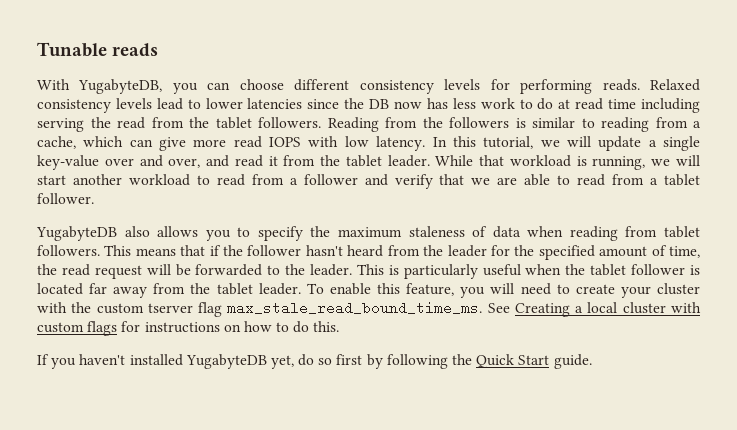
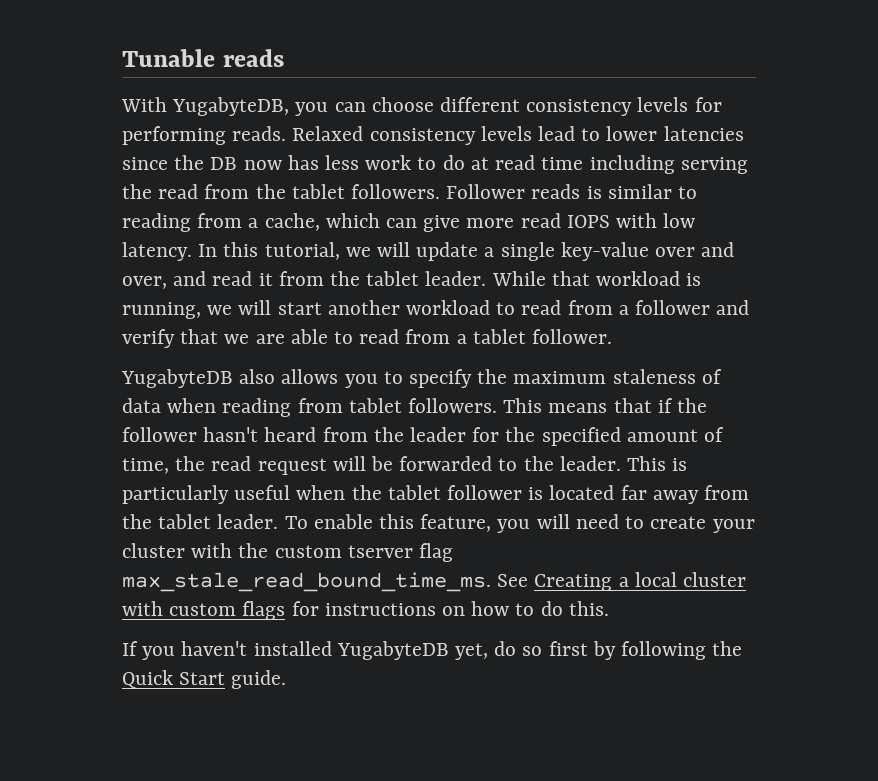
[327,117,509,132] Reading from the followers -> [446,184,581,199] Follower reads

